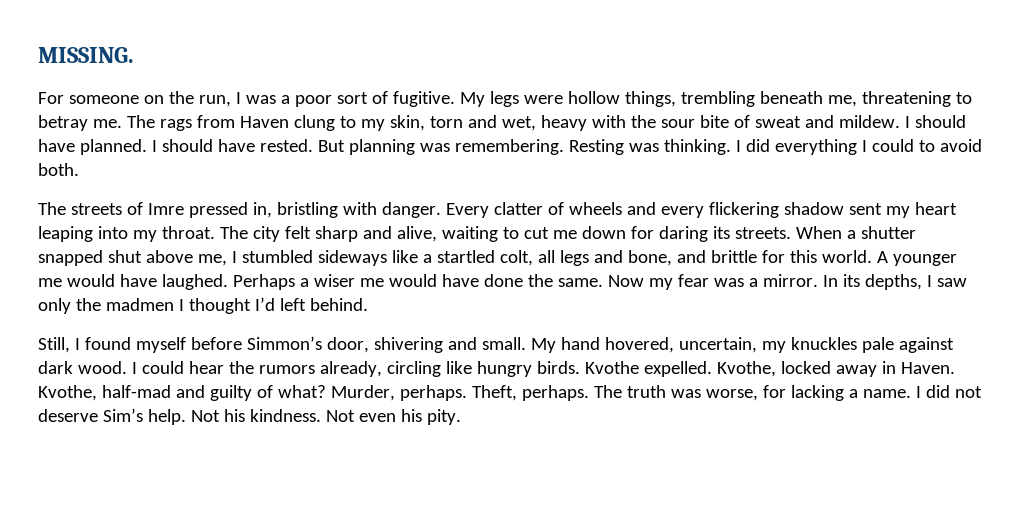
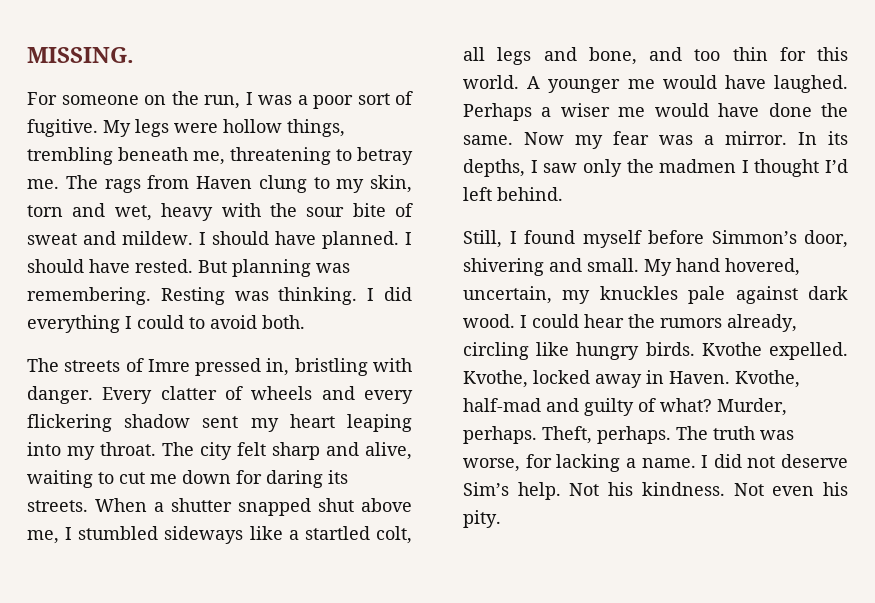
[710,250,757,263] brittle -> [694,47,768,61] too thin

